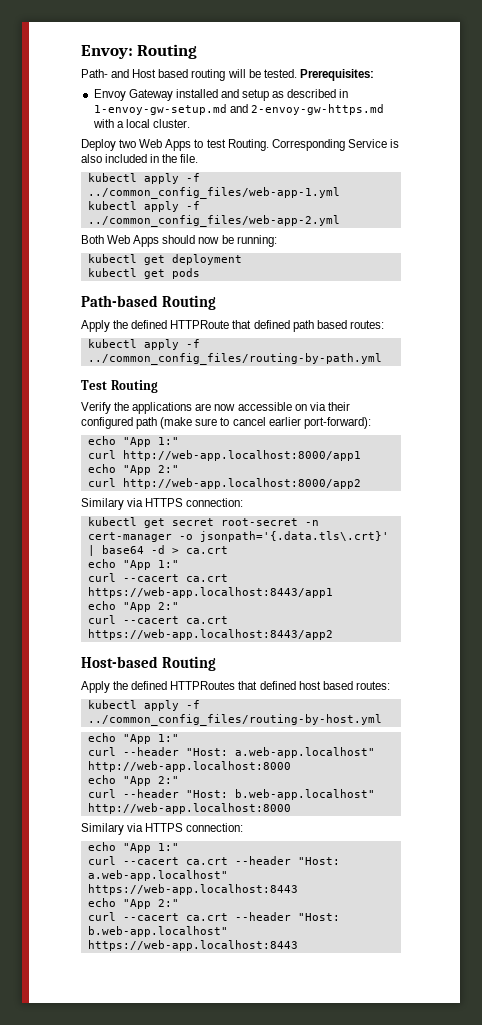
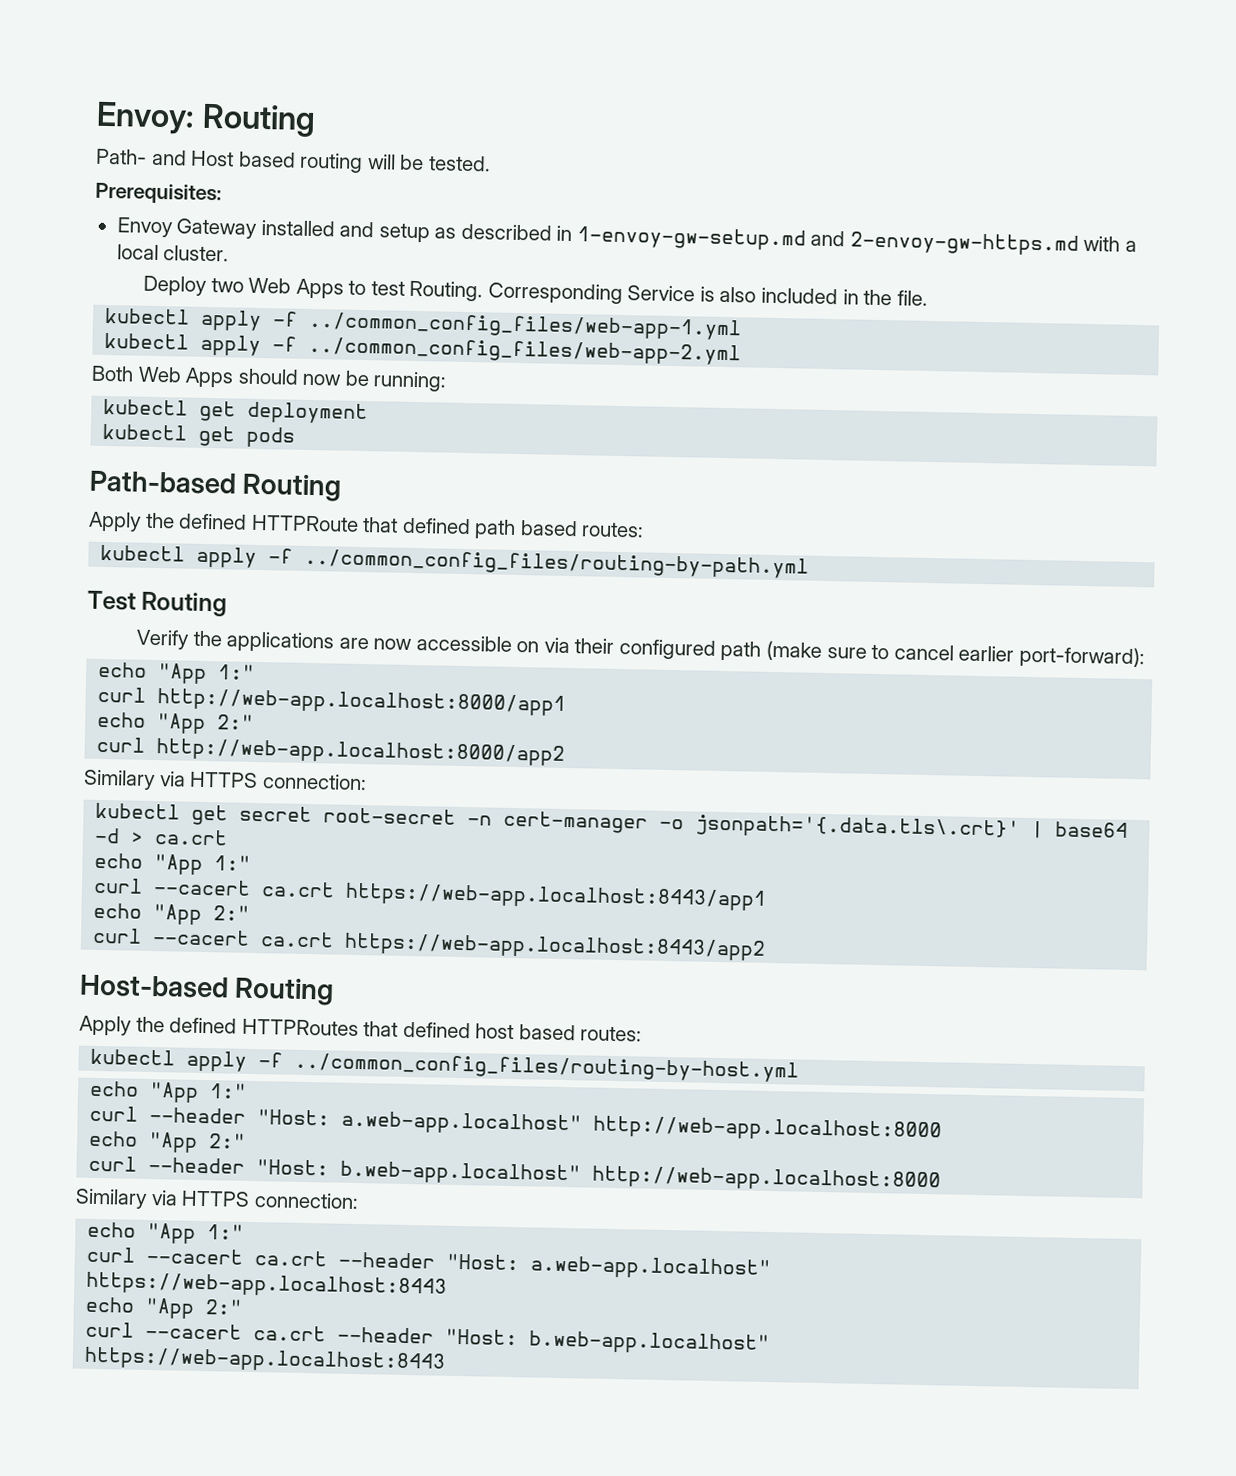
(297, 73) none -> (491, 163) //

